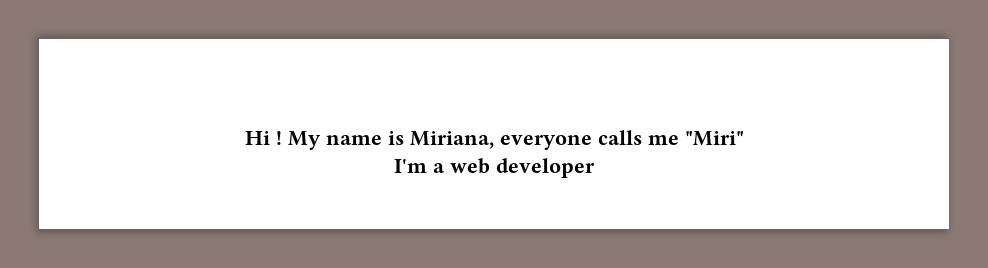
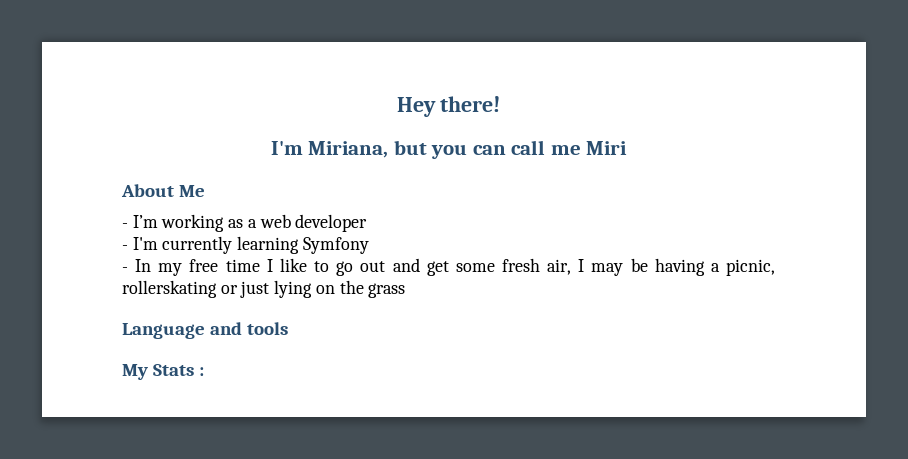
[244,130,744,150] [394,158,595,178] Hi ! My name is Miriana, everyone calls me "Miri" // I'm a web developer -> [396,96,501,117] [270,140,628,159] [121,184,206,197] [122,214,368,232] [122,236,369,254] [122,258,775,276] [122,280,406,298] [122,322,289,339] [122,364,205,380] Hey there! // I'm Miriana, but you can call me Miri // About Me // - I’m working as a web developer // - I'm currently learning Symfony // - In my free time I like to go out and get some fresh air, I may be having a picnic, rollerskating or just lying on the grass // Language and tools // My Stats :

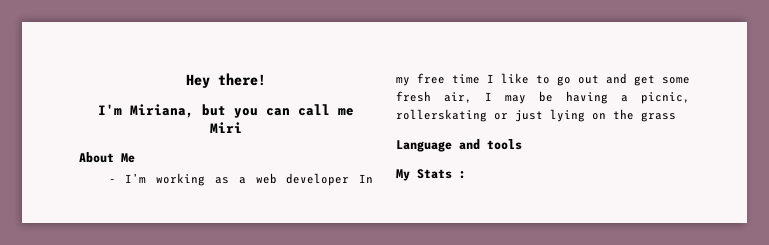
[122,236,369,254] [122,267,128,272] // - I'm currently learning Symfony // - -> (350, 179) none

